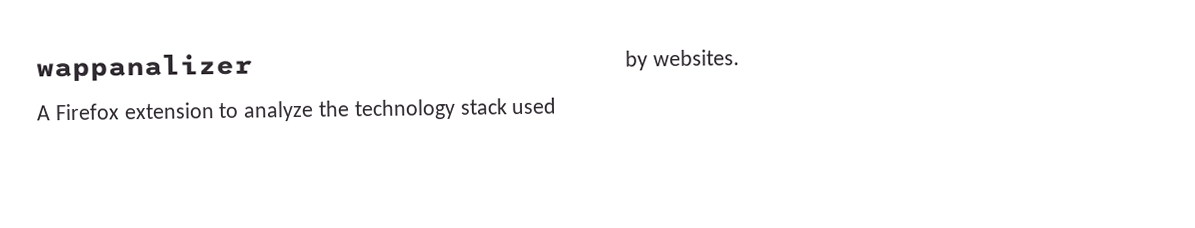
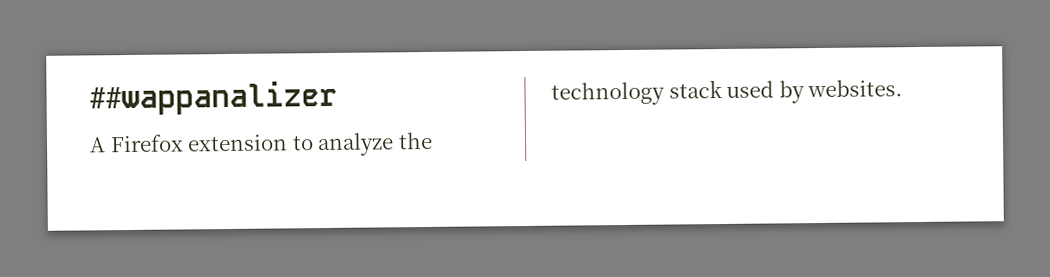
[36,53,253,82] wappanalizer -> [89,80,338,116] ##wappanalizer

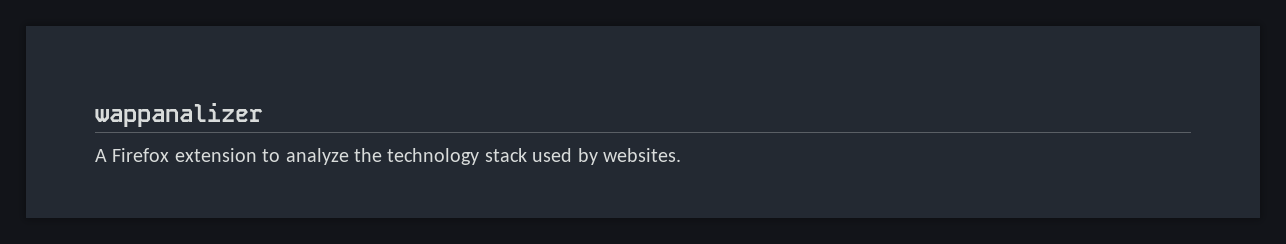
[89,80,338,116] ##wappanalizer -> [95,103,263,127] wappanalizer

